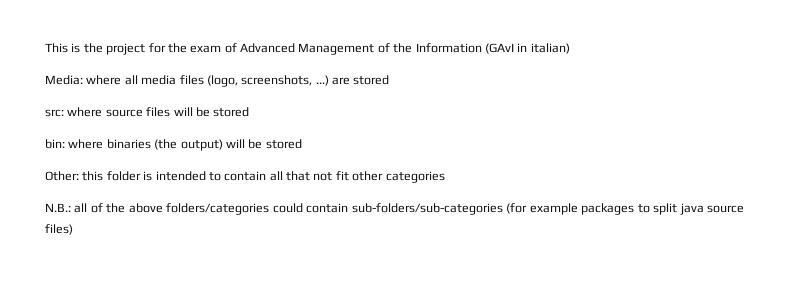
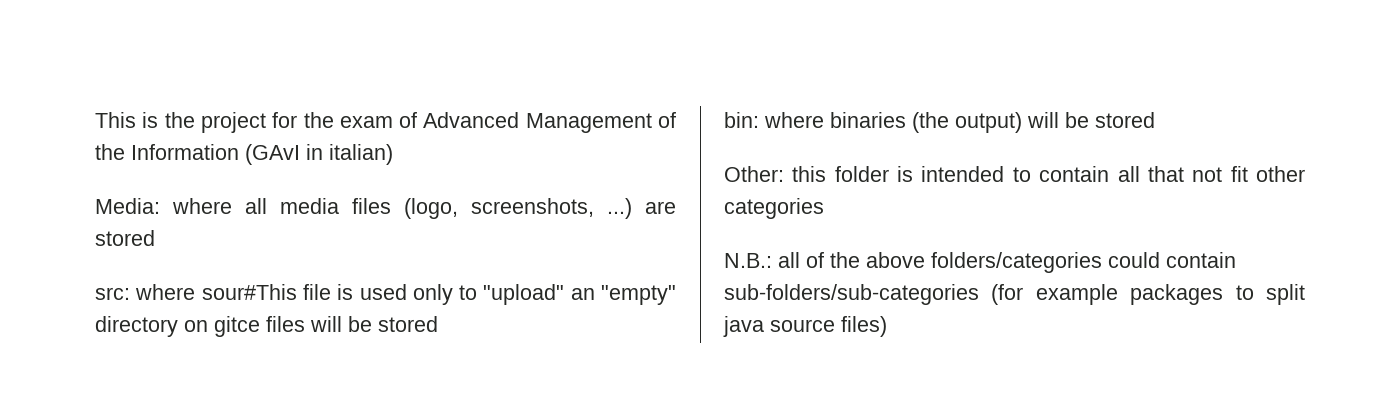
[105,109,143,117] source -> [201,284,677,305] [95,316,260,337] sour#This file is used only to "upload" an "empty" directory on gitce

